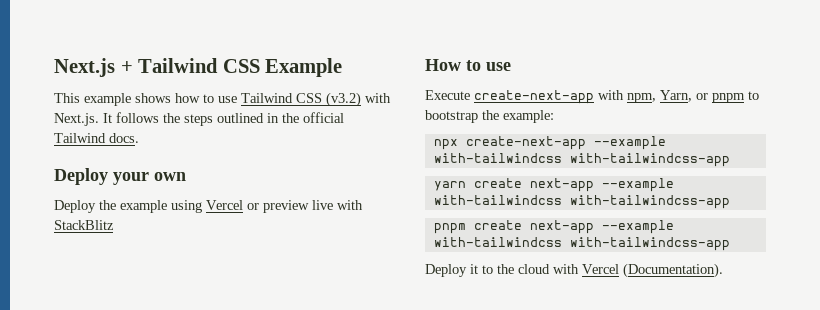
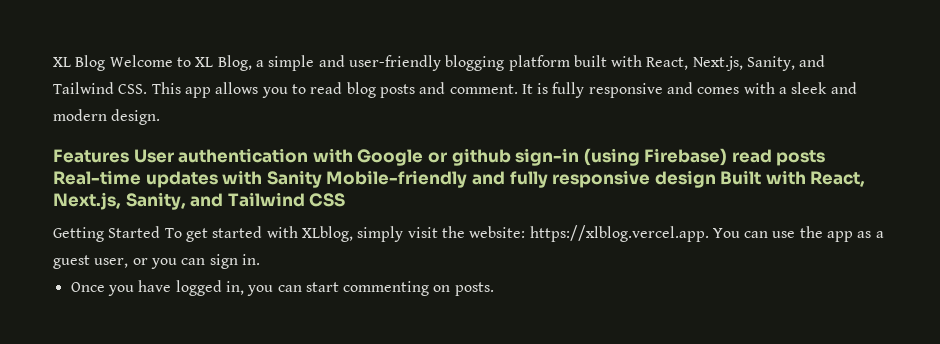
[54,58,343,77] [54,92,391,107] [54,112,344,126] [54,133,139,143] [54,168,186,185] [54,200,363,213] [54,220,114,230] [425,59,511,71] [425,90,759,104] [425,110,554,123] [433,136,666,150] [433,153,730,167] [433,178,674,192] [433,195,730,209] [433,220,674,234] [433,237,730,251] [425,263,723,278] Next.js + Tailwind CSS Example // This example shows how to use Tailwind CSS (v3.2) with Next.js. It follows the steps outlined in the official Tailwind docs. // Deploy your own // Deploy the example using Vercel or preview live with StackBlitz // How to use // Execute create-next-app with npm, Yarn, or pnpm to bootstrap the example: // npx create-next-app --example with-tailwindcss with-tailwindcss-app // yarn create next-app --example with-tailwindcss with-tailwindcss-app // pnpm create next-app --example with-tailwindcss with-tailwindcss-app // Deploy it to the cloud with Vercel (Documentation). -> [53,55,826,71] [53,82,857,98] [53,109,161,125] [53,148,826,166] [53,170,866,188] [53,192,346,210] [53,225,884,242] [53,254,260,269] [70,280,494,296] XL Blog Welcome to XL Blog, a simple and user-friendly blogging platform built with React, Next.js, Sanity, and Tailwind CSS. This app allows you to read blog posts and comment. It is fully responsive and comes with a sleek and modern design. // Features User authentication with Google or github sign-in (using Firebase) read posts Real-time updates with Sanity Mobile-friendly and fully responsive design Built with React, Next.js, Sanity, and Tailwind CSS // Getting Started To get started with XLblog, simply visit the website: https://xlblog.vercel.app. You can use the app as a guest user, or you can sign in. // Once you have logged in, you can start commenting on posts.

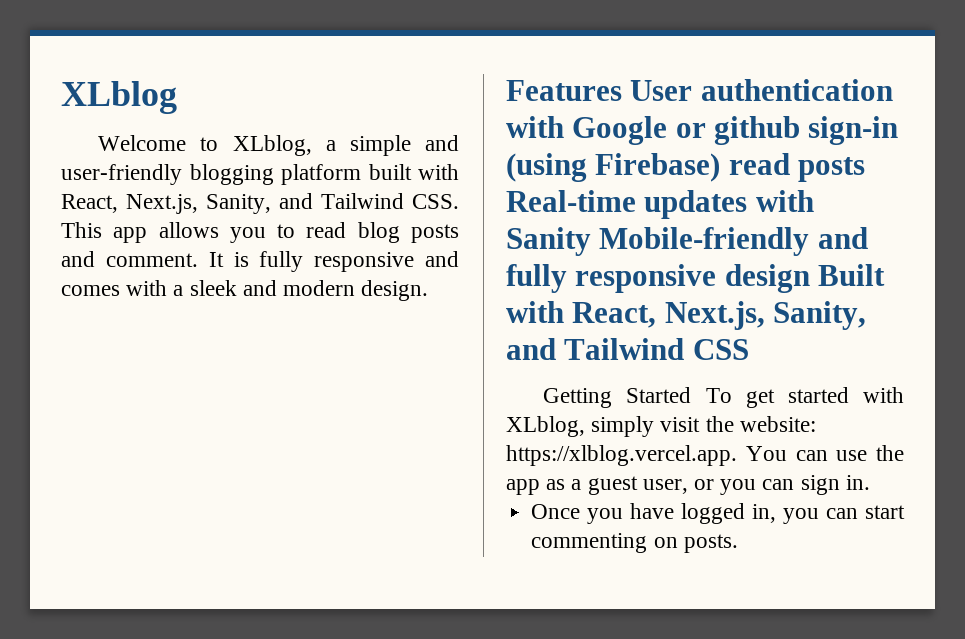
[53,55,252,71] XL Blog Welcome to XL Blog, -> [61,81,177,114] [98,135,312,156] XLblog // Welcome to XLblog,

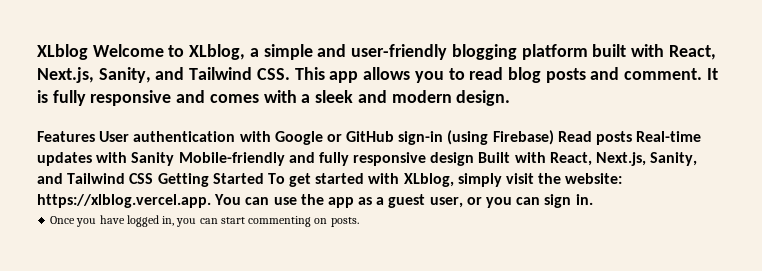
(177, 97) // -> (88, 52) none
[714,116,801,145] github -> [346,131,395,142] GitHub
[728,153,790,175] read -> [557,131,592,142] Read
(749, 349) // -> (154, 178) none

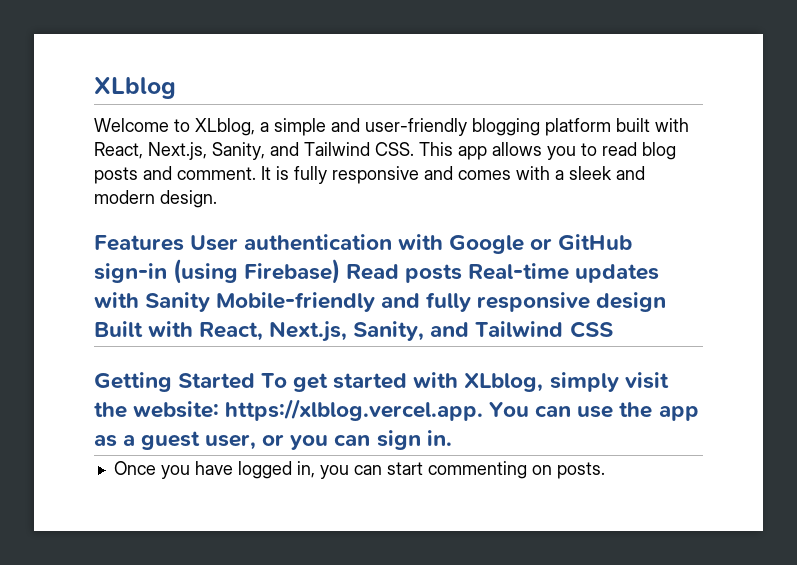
(88, 52) none -> (176, 88) //
(154, 178) none -> (613, 329) //

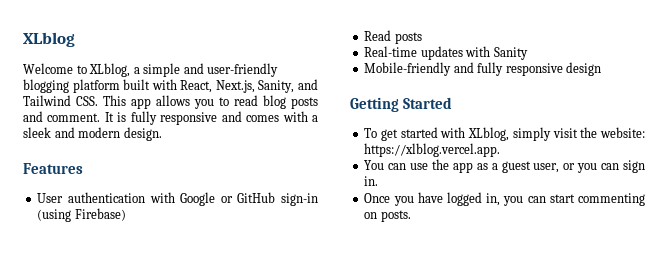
(184, 243) none -> (83, 168) //
(341, 271) none -> (126, 214) //
(463, 273) none -> (422, 38) //
(211, 302) none -> (528, 53) //
[94,321,613,342] Built with React, Next.js, Sanity, and Tailwind CSS -> (602, 69) none
(256, 381) none -> (453, 103) //
(484, 410) none -> (501, 150) //

